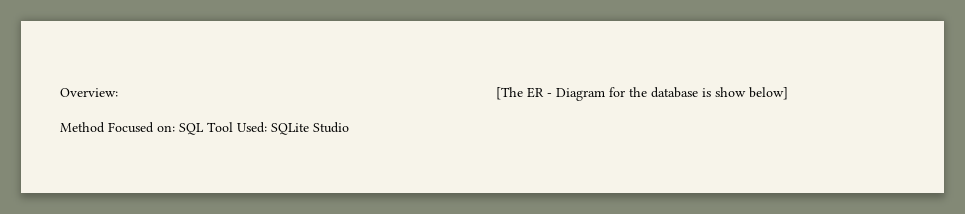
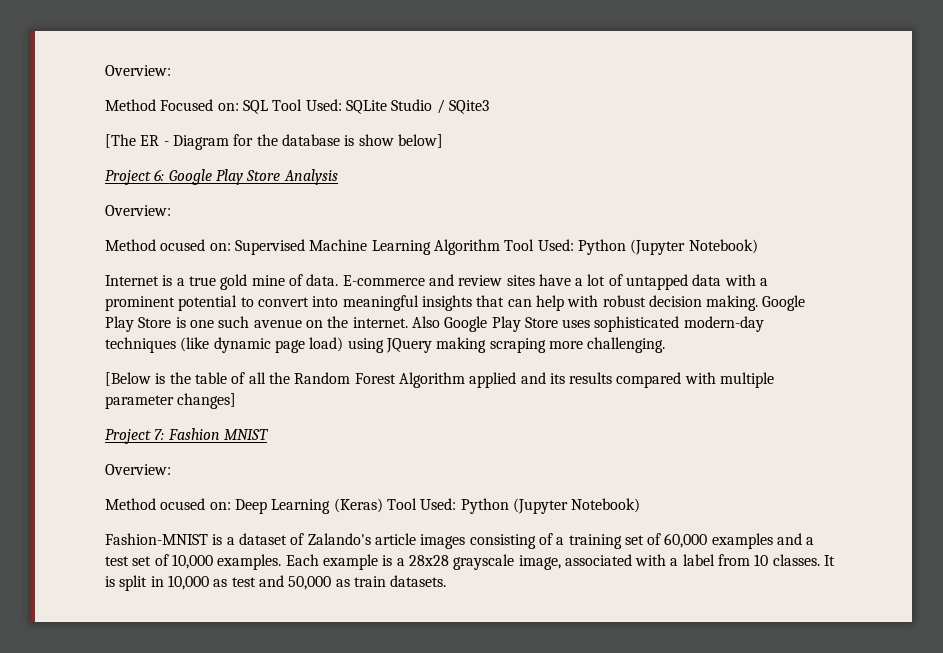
(349, 127) none -> [436,99,489,114] / SQite3
(788, 93) none -> [105,169,338,185] [105,205,171,216] [105,239,758,255] [105,274,769,290] [105,295,806,311] [105,316,764,332] [105,337,666,353] [105,372,775,388] [105,393,237,409] [105,428,269,444] [105,464,171,475] [105,498,641,514] [105,533,815,549] [105,554,836,570] [105,575,447,591] // Project 6: Google Play Store Analysis // Overview: // Method ocused on: Supervised Machine Learning Algorithm Tool Used: Python (Jupyter Notebook) // Internet is a true gold mine of data. E-commerce and review sites have a lot of untapped data with a prominent potential to convert into meaningful insights that can help with robust decision making. Google Play Store is one such avenue on the internet. Also Google Play Store uses sophisticated modern-day techniques (like dynamic page load) using JQuery making scraping more challenging. // [Below is the table of all the Random Forest Algorithm applied and its results compared with multiple parameter changes] // Project 7: Fashion MNIST // Overview: // Method ocused on: Deep Learning (Keras) Tool Used: Python (Jupyter Notebook) // Fashion-MNIST is a dataset of Zalando's article images consisting of a training set of 60,000 examples and a test set of 10,000 examples. Each example is a 28x28 grayscale image, associated with a label from 10 classes. It is split in 10,000 as test and 50,000 as train datasets.

